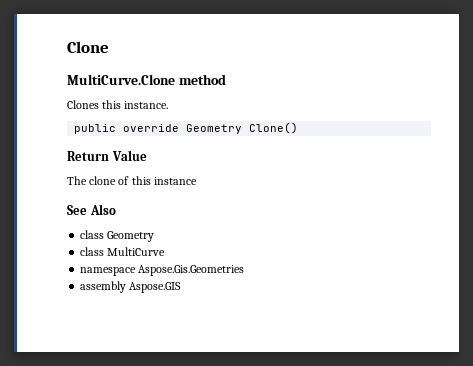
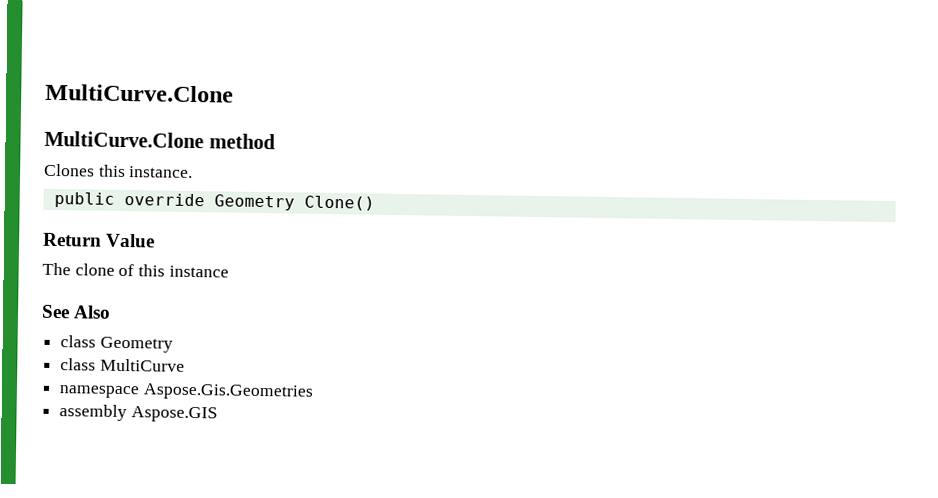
[67,41,109,53] Clone -> [45,83,234,103] MultiCurve.Clone

